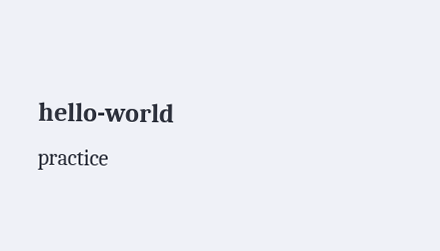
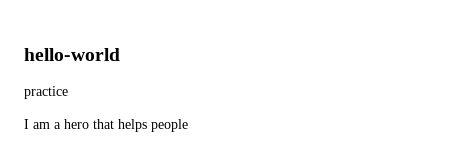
(109, 159) none -> [24,119,188,132] // I am a hero that helps people

